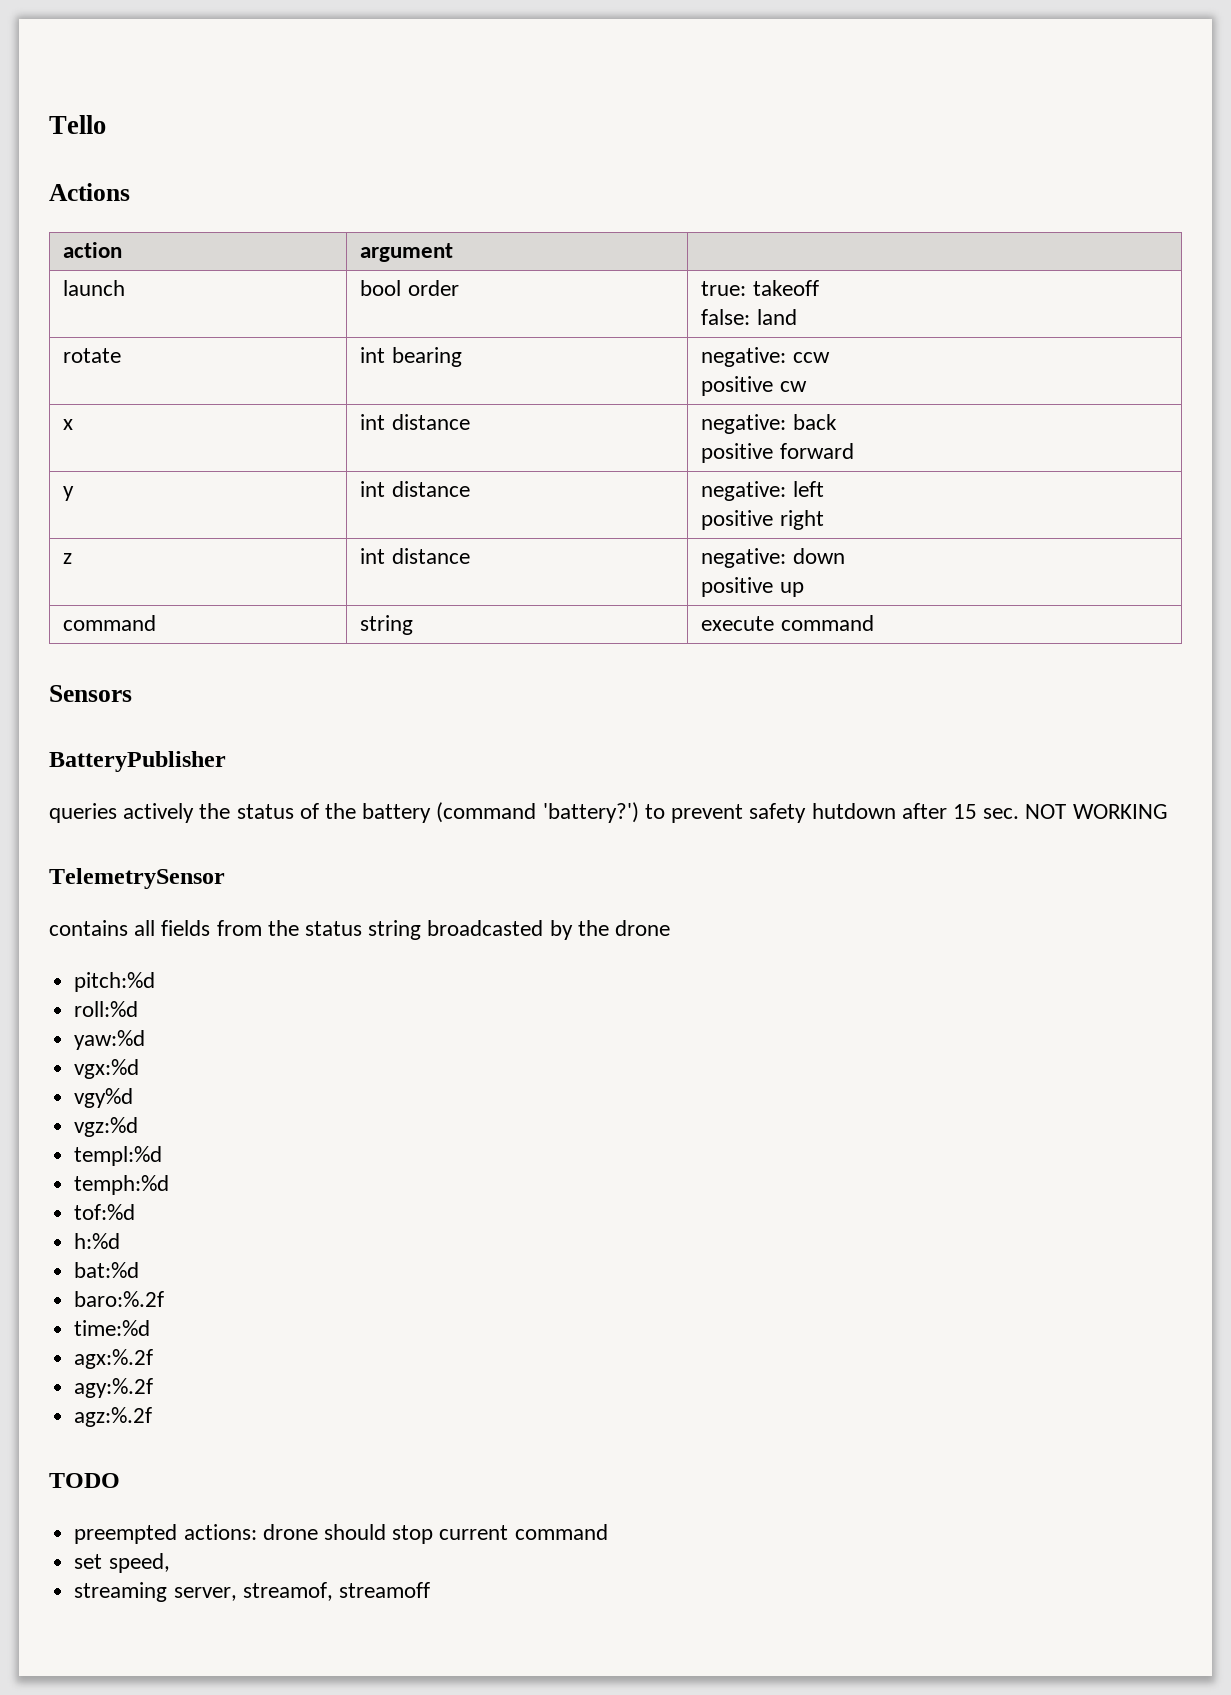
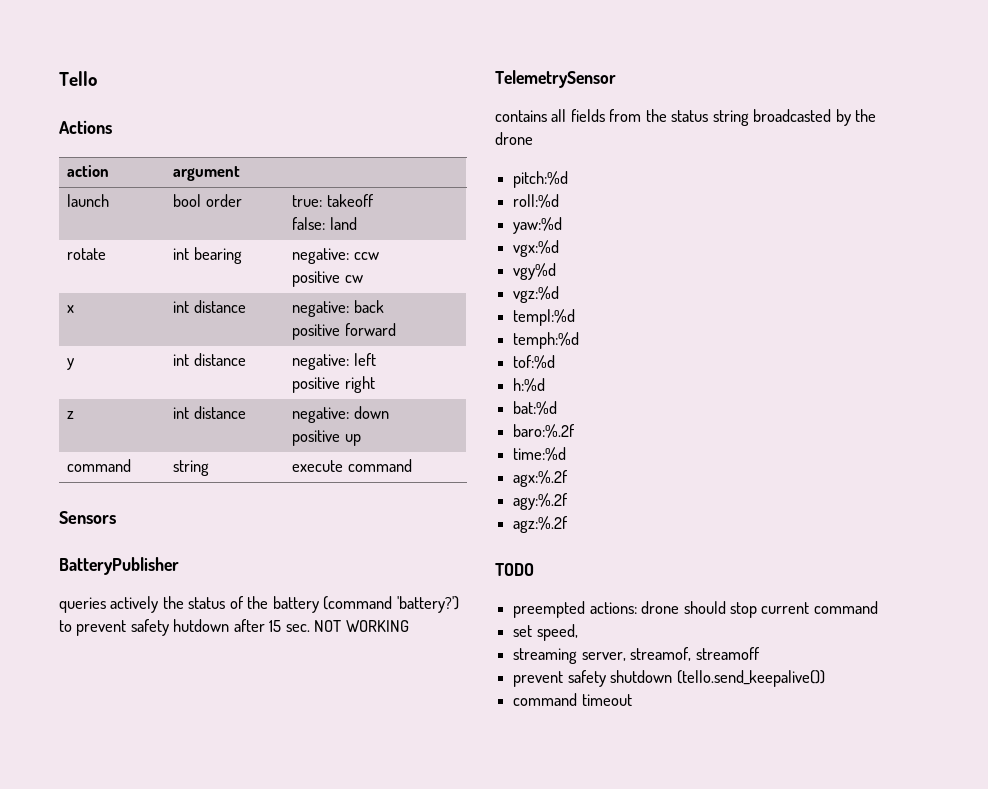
(430, 1590) none -> [513,670,825,687] [513,693,632,706] // prevent safety shutdown (tello.send_keepalive()) // command timeout

